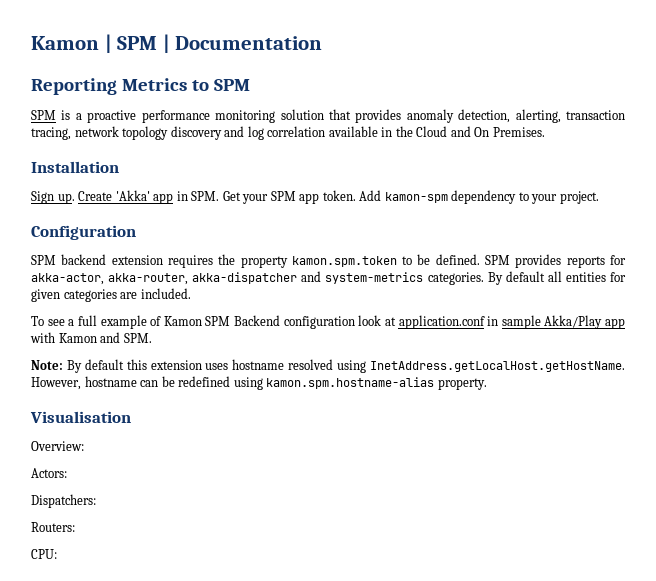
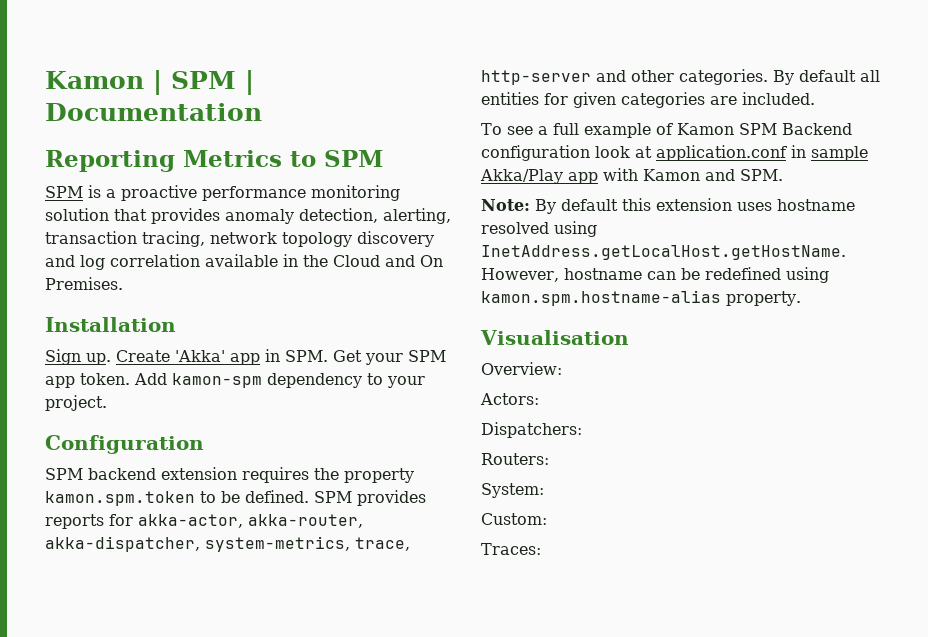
[192,271,424,284] akka-dispatcher and system-metrics -> [45,536,410,552] [481,70,674,85] akka-dispatcher, system-metrics, trace, http-server and other
[31,549,57,559] CPU: -> [481,483,544,498] [481,513,547,525] [481,543,541,555] System: // Custom: // Traces:

